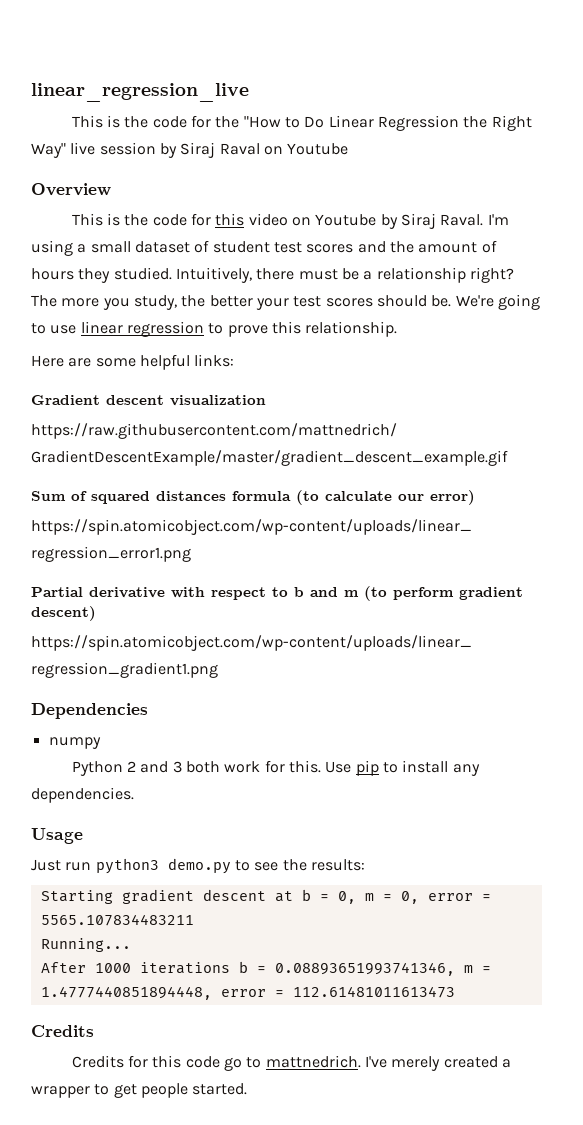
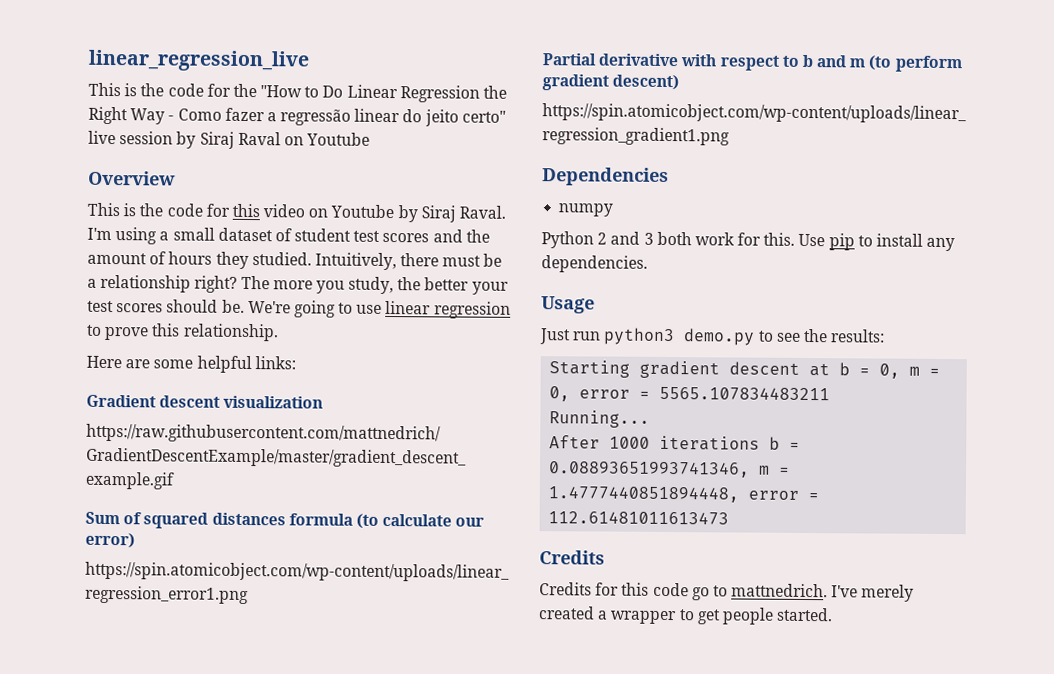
[31,143,66,158] Way" -> [130,107,506,127] Way - Como fazer a regressão linear do jeito certo"

